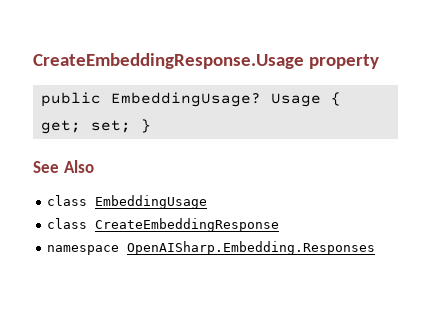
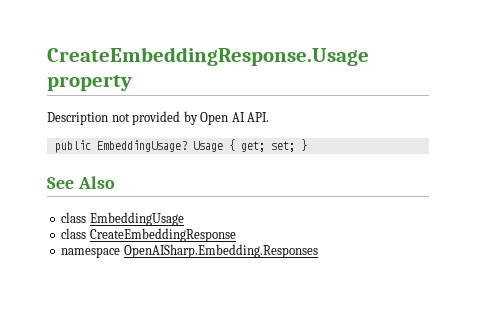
(379, 61) none -> [47,111,270,125] // Description not provided by Open AI API.

